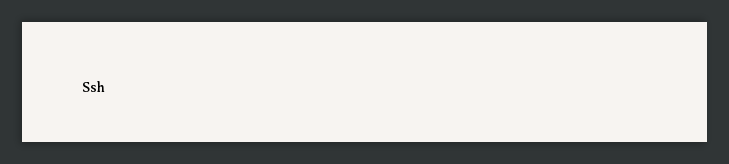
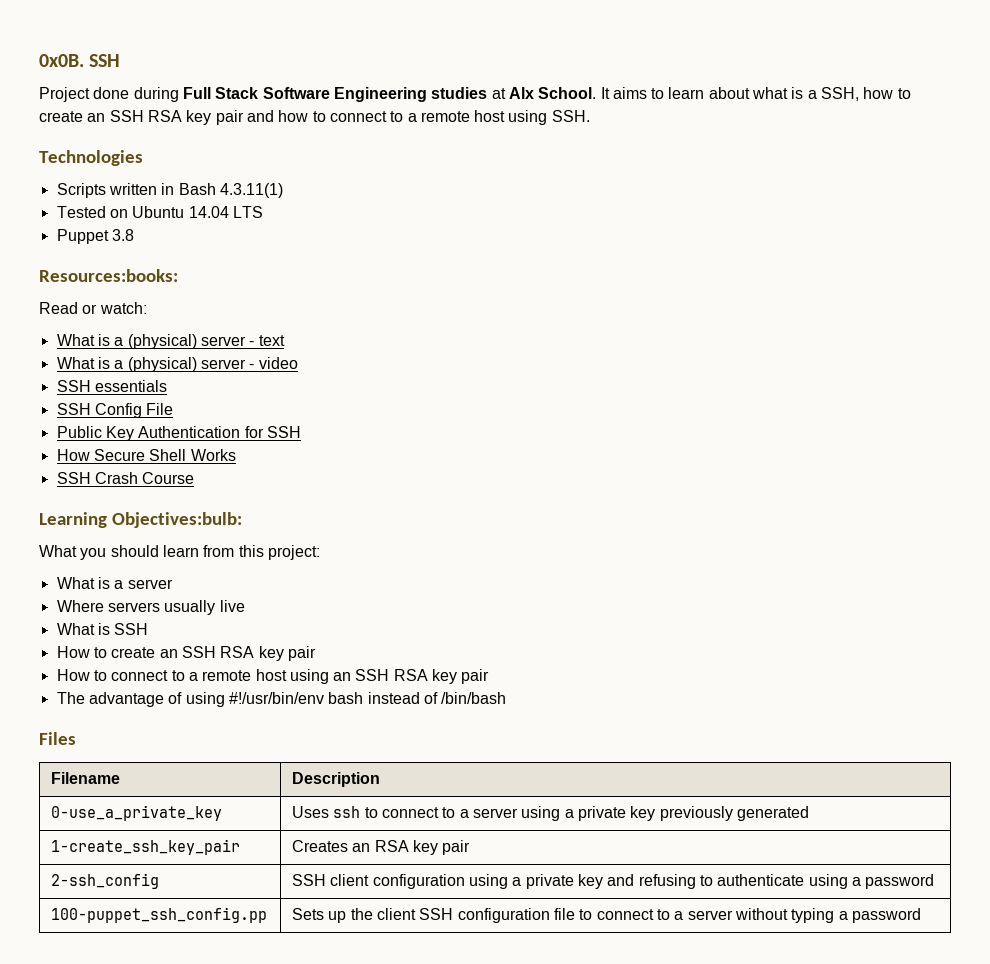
[82,81,105,92] Ssh -> [39,54,121,67] [39,87,911,102] [39,110,590,125] [39,150,143,166] [56,183,283,198] [56,206,263,218] [56,229,134,244] [39,269,178,282] [39,302,147,314] [56,334,285,349] [56,357,298,372] [56,380,167,392] [56,403,174,418] [56,426,301,441] [56,449,236,461] [56,472,195,484] [39,512,242,528] [39,545,320,560] [56,577,173,589] [56,600,245,615] [56,623,149,635] [56,646,316,661] [56,669,490,684] [56,692,507,707] [39,732,76,745] [51,772,121,784] [292,772,381,787] [51,805,223,821] [292,806,809,821] [51,839,241,855] [292,840,471,855] [51,873,160,889] [292,874,935,889] [51,907,268,923] [292,908,921,923] 0x0B. SSH // Project done during Full Stack Software Engineering studies at Alx School. It aims to learn about what is a SSH, how to create an SSH RSA key pair and how to connect to a remote host using SSH. // Technologies // Scripts written in Bash 4.3.11(1) // Tested on Ubuntu 14.04 LTS // Puppet 3.8 // Resources:books: // Read or watch: // What is a (physical) server - text // What is a (physical) server - video // SSH essentials // SSH Config File // Public Key Authentication for SSH // How Secure Shell Works // SSH Crash Course // Learning Objectives:bulb: // What you should learn from this project: // What is a server // Where servers usually live // What is SSH // How to create an SSH RSA key pair // How to connect to a remote host using an SSH RSA key pair // The advantage of using #!/usr/bin/env bash instead of /bin/bash // Files // Filename | Description // 0-use_a_private_key | Uses ssh to connect to a server using a private key previously generated // 1-create_ssh_key_pair | Creates an RSA key pair // 2-ssh_config | SSH client configuration using a private key and refusing to authenticate using a password // 100-puppet_ssh_config.pp | Sets up the client SSH configuration file to connect to a server without typing a password

